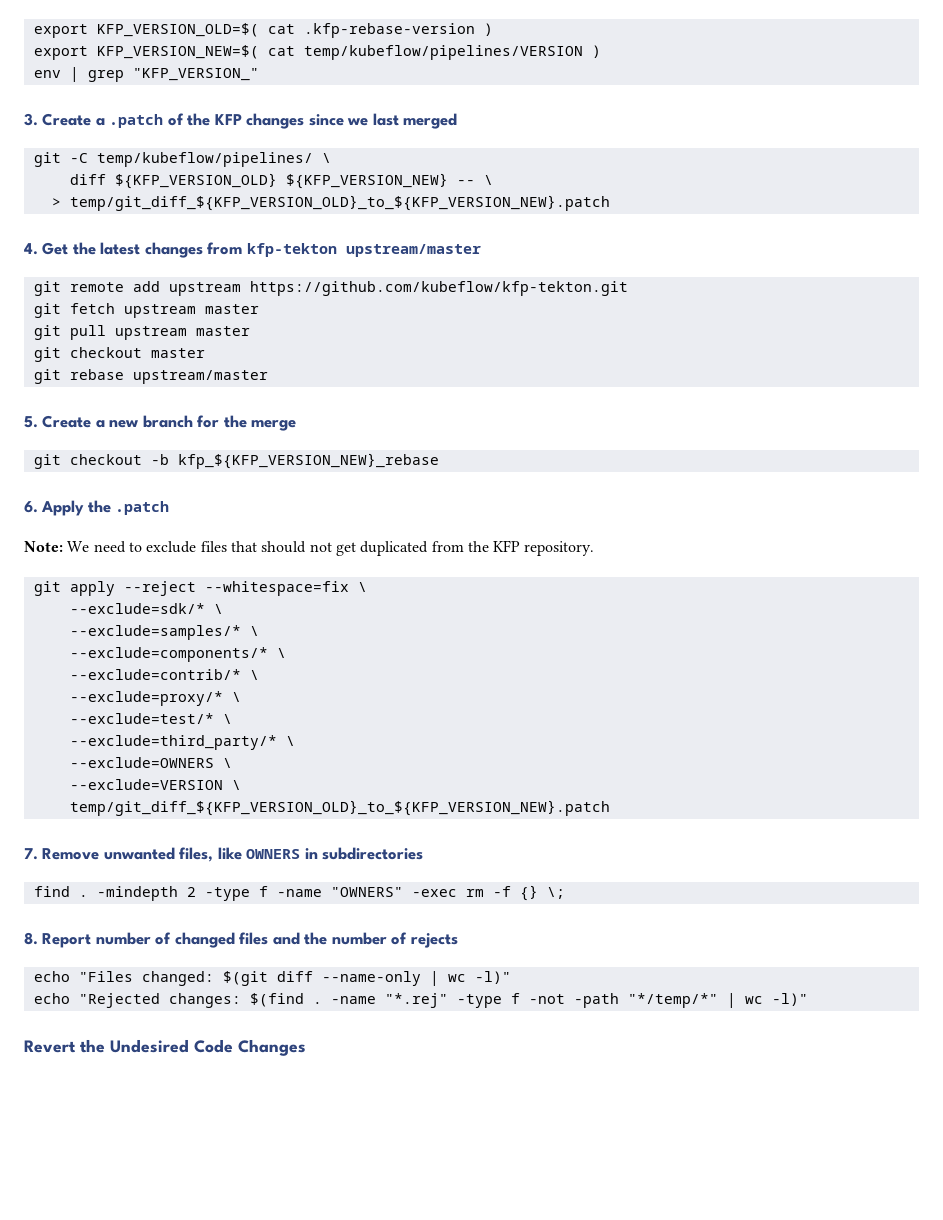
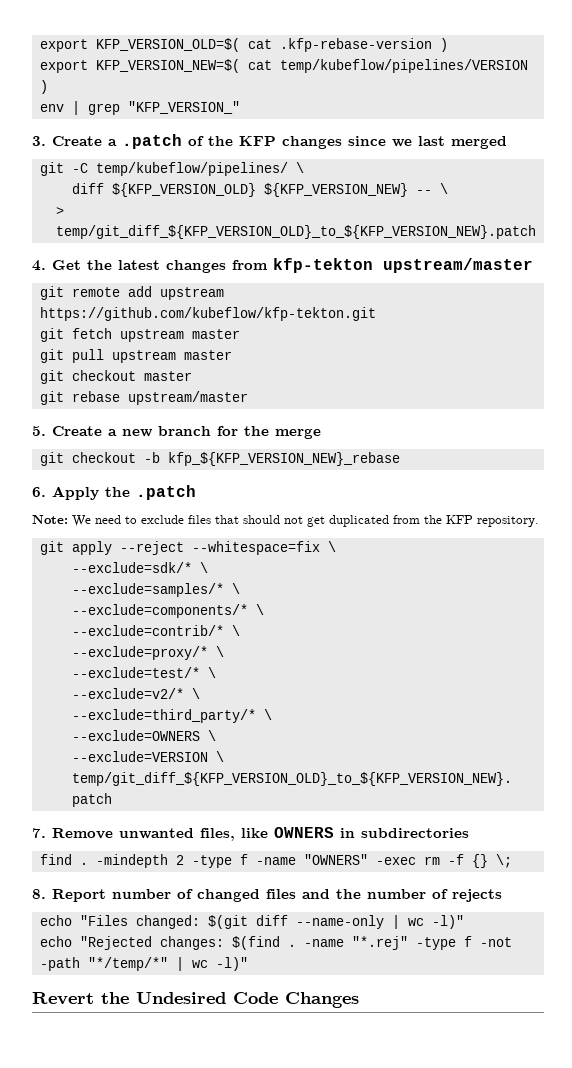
(232, 719) none -> [71,688,200,699] // --exclude=v2/* \

